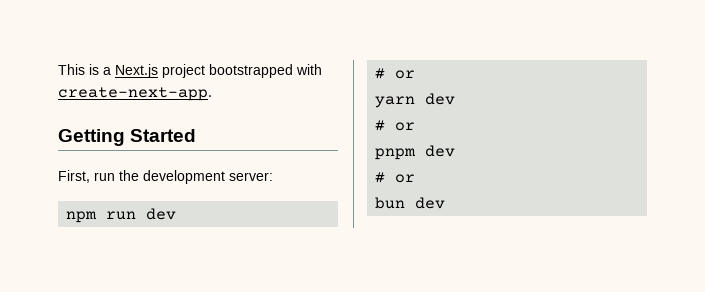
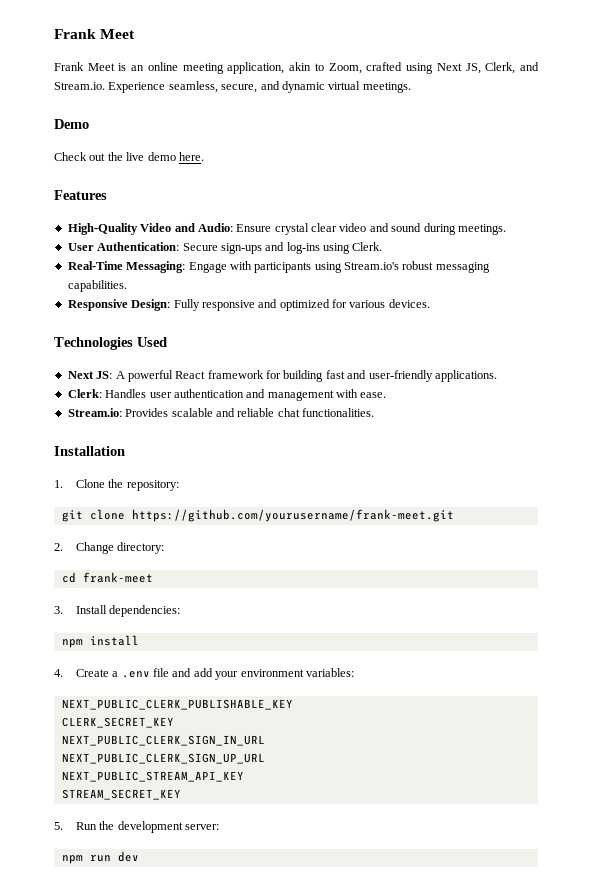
[58,64,322,78] [58,87,212,101] [58,129,197,146] [58,170,115,183] This is a Next.js project bootstrapped with create-next-app. // Getting Started // First, run -> [54,29,136,39] [54,62,540,74] [54,81,411,93] [54,119,89,129] [54,152,204,161] [54,190,107,200] [67,223,506,235] [67,242,383,254] [67,261,490,273] [67,280,127,292] [67,299,430,311] [54,337,167,350] [67,370,497,382] [67,389,387,401] [67,408,374,417] [54,446,125,456] [54,479,179,491] [61,509,454,522] [54,542,165,554] [61,572,153,583] [54,605,181,617] [61,635,139,648] [54,668,354,680] [61,699,293,710] [61,717,174,728] [61,735,265,746] [61,753,265,764] [61,771,244,782] [61,789,181,800] [54,822,97,830] Frank Meet // Frank Meet is an online meeting application, akin to Zoom, crafted using Next JS, Clerk, and Stream.io. Experience seamless, secure, and dynamic virtual meetings. // Demo // Check out the live demo here. // Features // High-Quality Video and Audio: Ensure crystal clear video and sound during meetings. // User Authentication: Secure sign-ups and log-ins using Clerk. // Real-Time Messaging: Engage with participants using Stream.io's robust messaging capabilities. // Responsive Design: Fully responsive and optimized for various devices. // Technologies Used // Next JS: A powerful React framework for building fast and user-friendly applications. // Clerk: Handles user authentication and management with ease. // Stream.io: Provides scalable and reliable chat functionalities. // Installation // 1. Clone the repository: // git clone https://github.com/yourusername/frank-meet.git // 2. Change directory: // cd frank-meet // 3. Install dependencies: // npm install // 4. Create a .env file and add your environment variables: // NEXT_PUBLIC_CLERK_PUBLISHABLE_KEY // CLERK_SECRET_KEY // NEXT_PUBLIC_CLERK_SIGN_IN_URL // NEXT_PUBLIC_CLERK_SIGN_UP_URL // NEXT_PUBLIC_STREAM_API_KEY // STREAM_SECRET_KEY // 5. Run
[375,68,416,79] [375,93,456,108] [375,120,416,131] [375,145,456,160] [375,172,416,183] [375,197,446,209] // # or // yarn dev // # or // pnpm dev // # or // bun dev -> (139, 856) none

